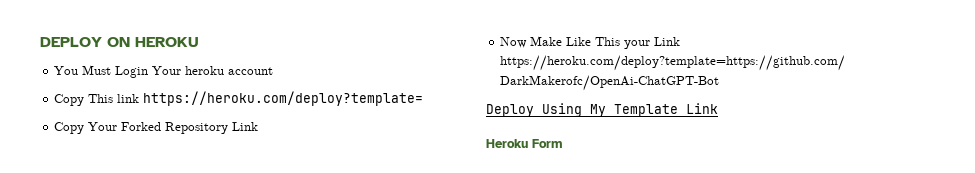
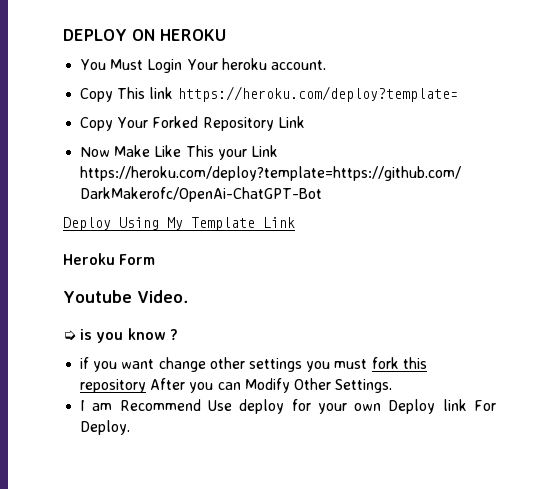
[228,67,274,75] account -> [270,60,326,70] account.
(563, 143) none -> [63,290,188,303] [63,328,178,343] [80,357,427,372] [80,378,393,393] [80,399,496,414] [80,420,131,435] // Youtube Video. // ➭ is you know ? // if you want change other settings you must fork this repository After you can Modify Other Settings. // I am Recommend Use deploy for your own Deploy link For Deploy.

